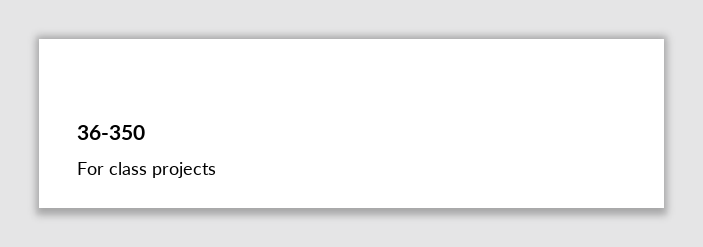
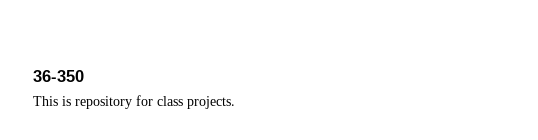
[77,162,216,178] For class projects -> [33,95,235,109] This is repository for class projects.

